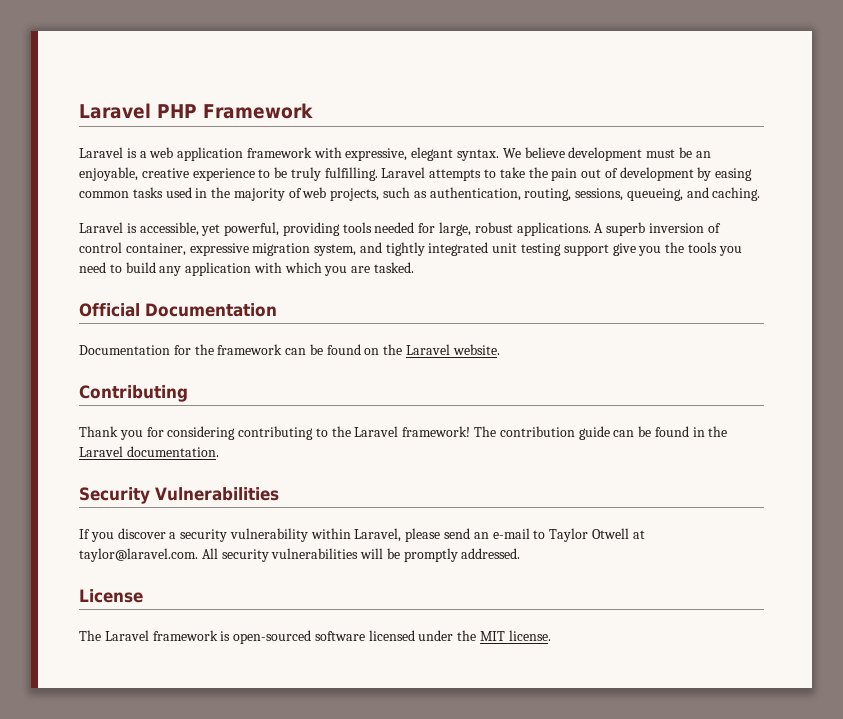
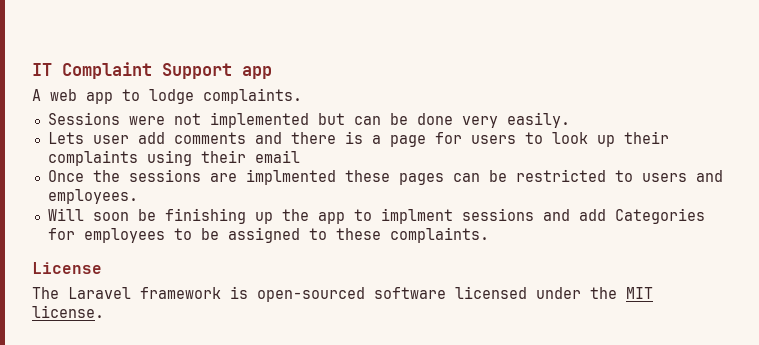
[79,103,313,119] [79,147,711,161] [79,167,753,181] [79,187,761,201] [79,222,721,236] [79,242,742,256] [79,262,415,276] [79,303,277,317] [79,344,500,355] [79,385,188,402] [79,426,728,440] [79,446,219,457] [79,487,279,504] [79,528,645,542] [79,548,521,562] Laravel PHP Framework // Laravel is a web application framework with expressive, elegant syntax. We believe development must be an enjoyable, creative experience to be truly fulfilling. Laravel attempts to take the pain out of development by easing common tasks used in the majority of web projects, such as authentication, routing, sessions, queueing, and caching. // Laravel is accessible, yet powerful, providing tools needed for large, robust applications. A superb inversion of control container, expressive migration system, and tightly integrated unit testing support give you the tools you need to build any application with which you are tasked. // Official Documentation // Documentation for the framework can be found on the Laravel website. // Contributing // Thank you for considering contributing to the Laravel framework! The contribution guide can be found in the Laravel documentation. // Security Vulnerabilities // If you discover a security vulnerability within Laravel, please send an e-mail to Taylor Otwell at taylor@laravel.com. All security vulnerabilities will be promptly addressed. -> [32,62,272,79] [32,88,302,104] [47,112,570,128] [47,131,669,147] [47,150,300,166] [47,169,723,185] [47,189,138,204] [47,208,705,224] [47,227,489,243] IT Complaint Support app // A web app to lodge complaints. // Sessions were not implemented but can be done very easily. // Lets user add comments and there is a page for users to look up their complaints using their email // Once the sessions are implmented these pages can be restricted to users and employees. // Will soon be finishing up the app to implment sessions and add Categories for employees to be assigned to these complaints.

